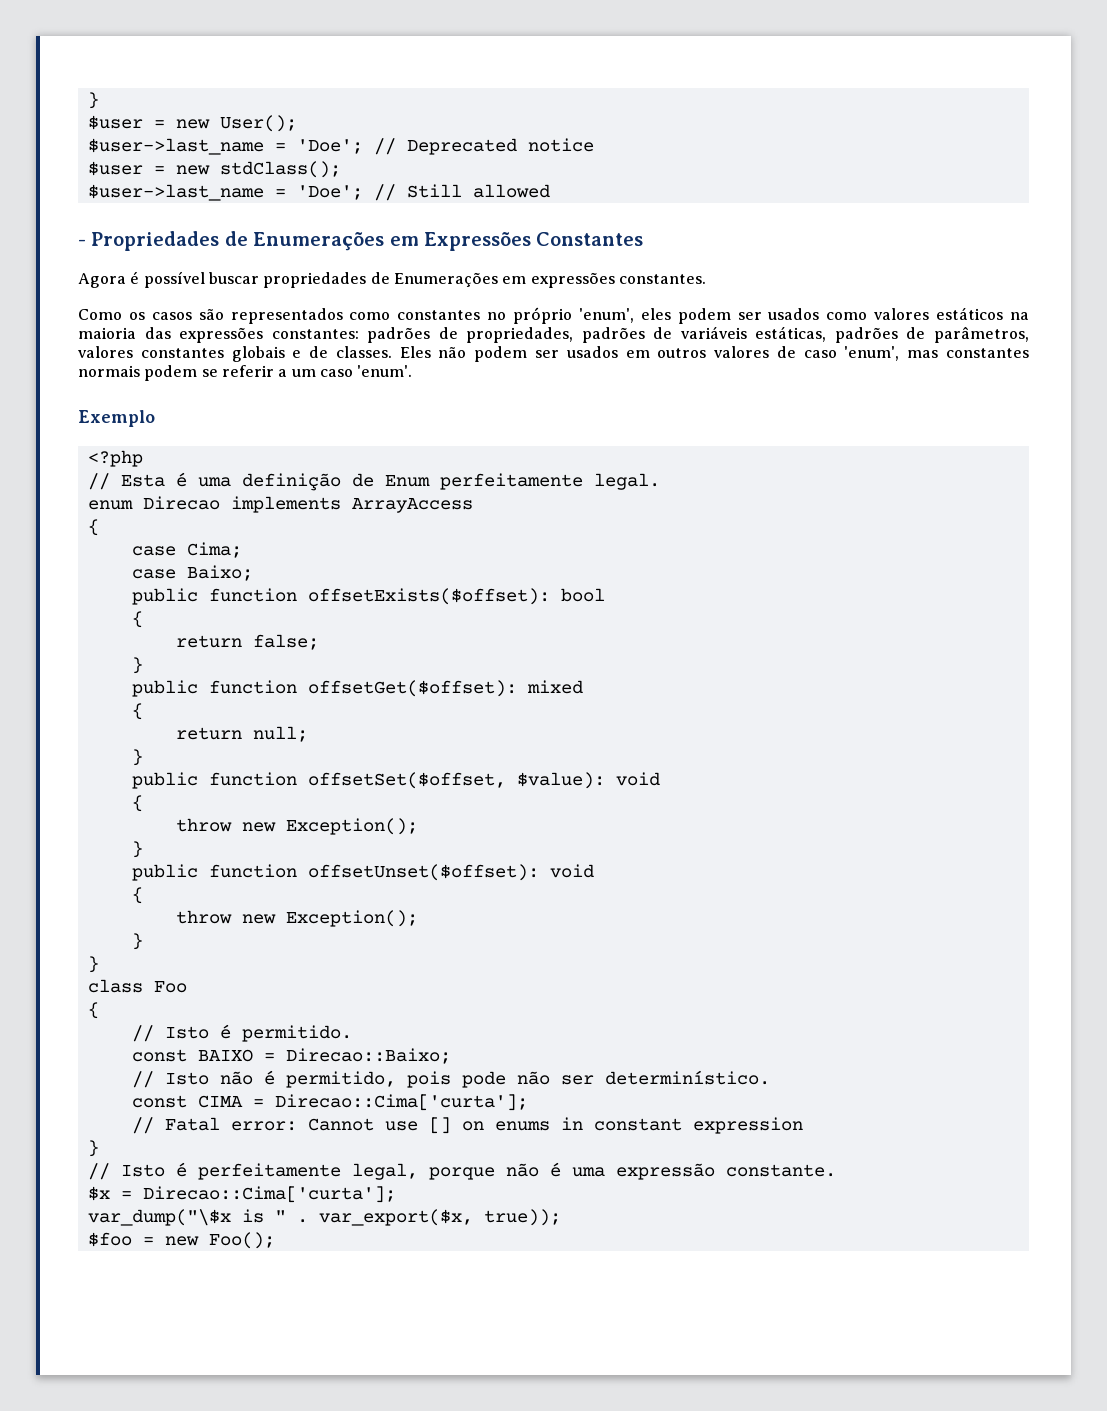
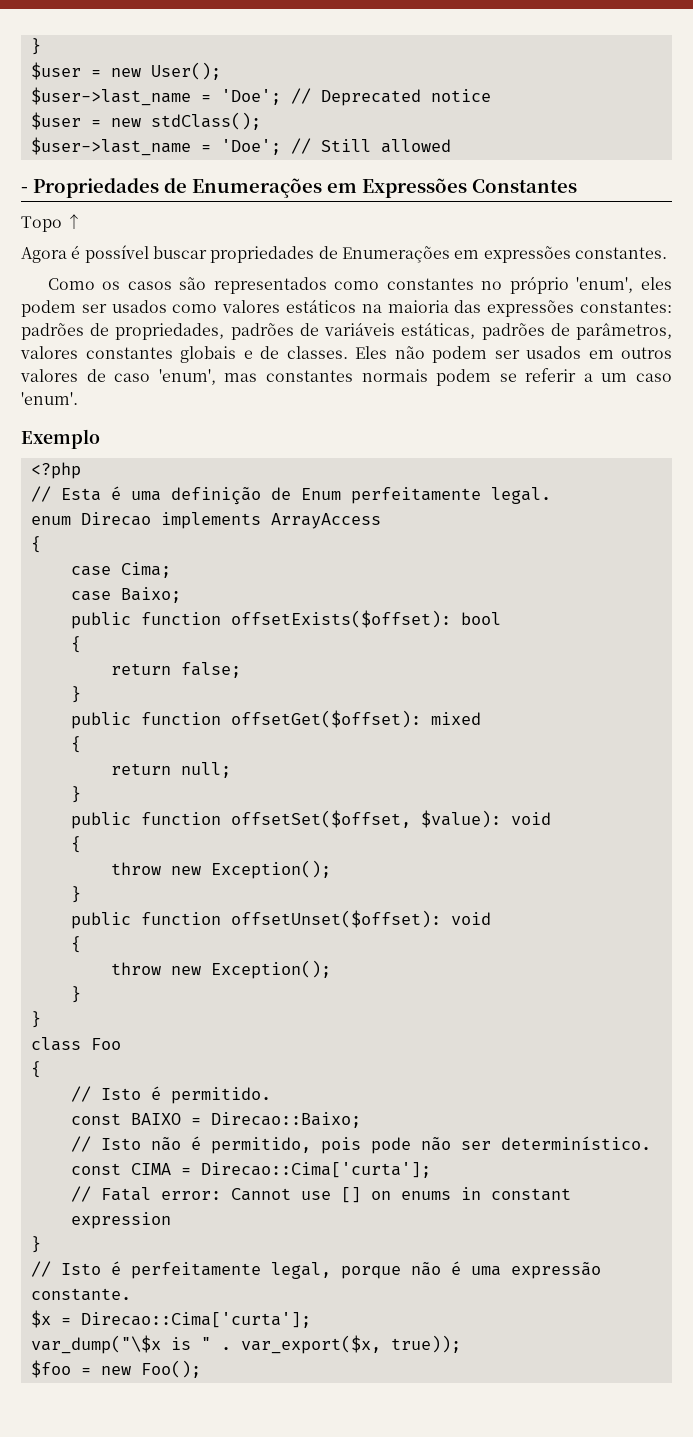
(644, 239) none -> [21,214,83,232] // Topo ↑

